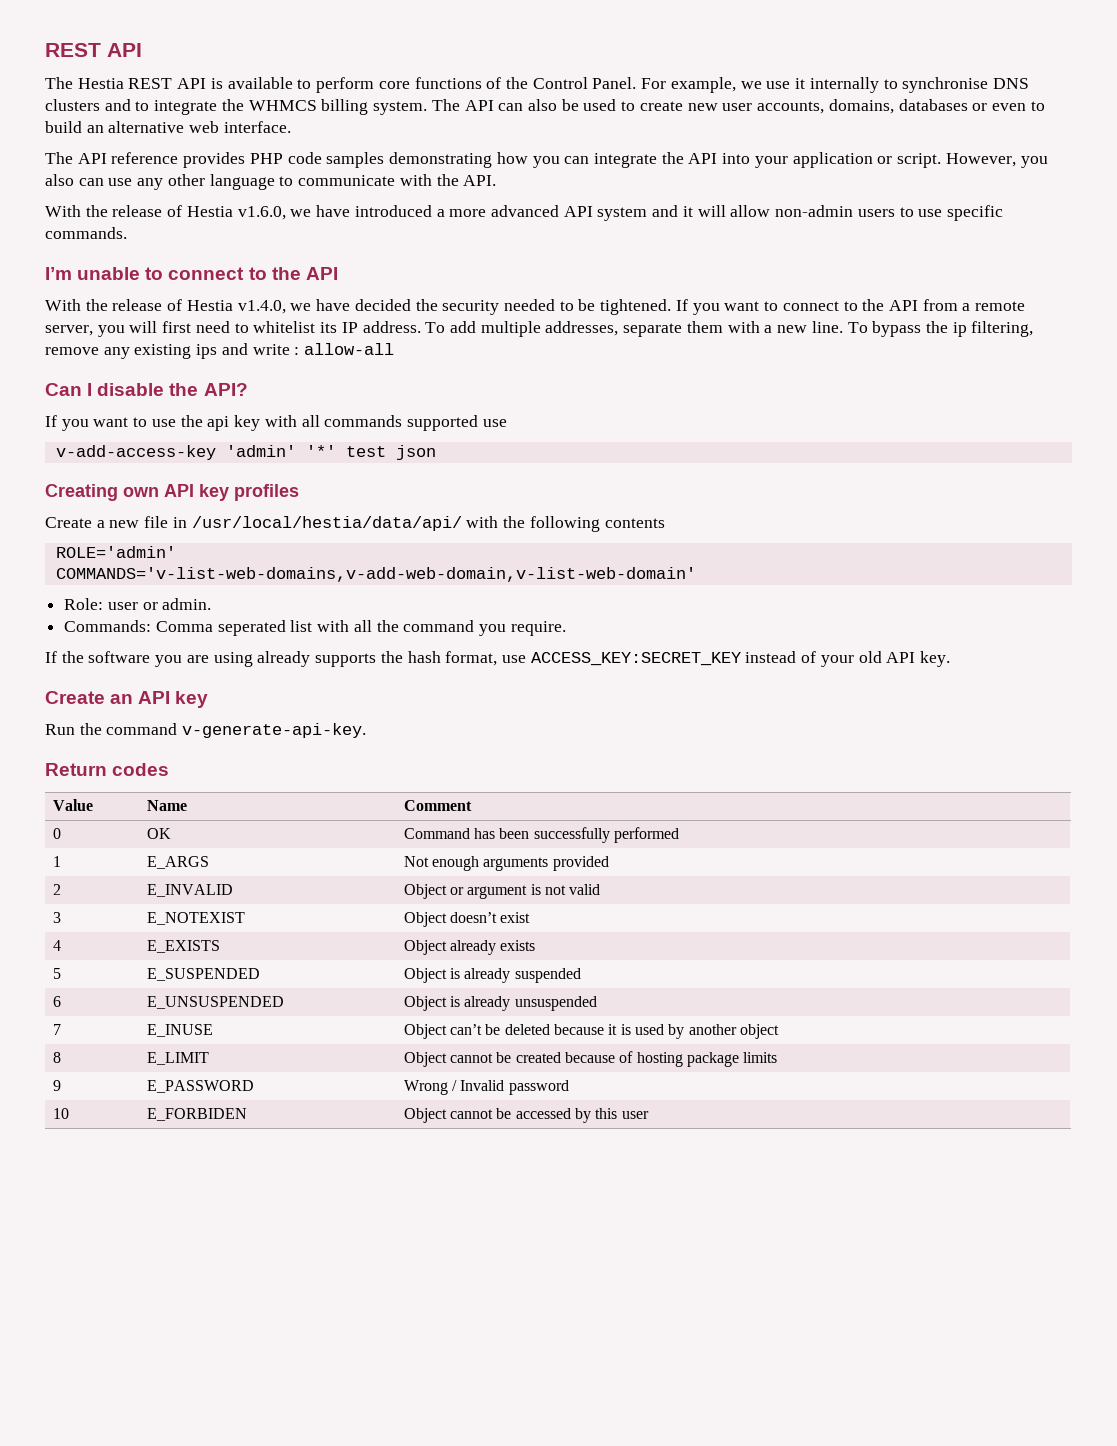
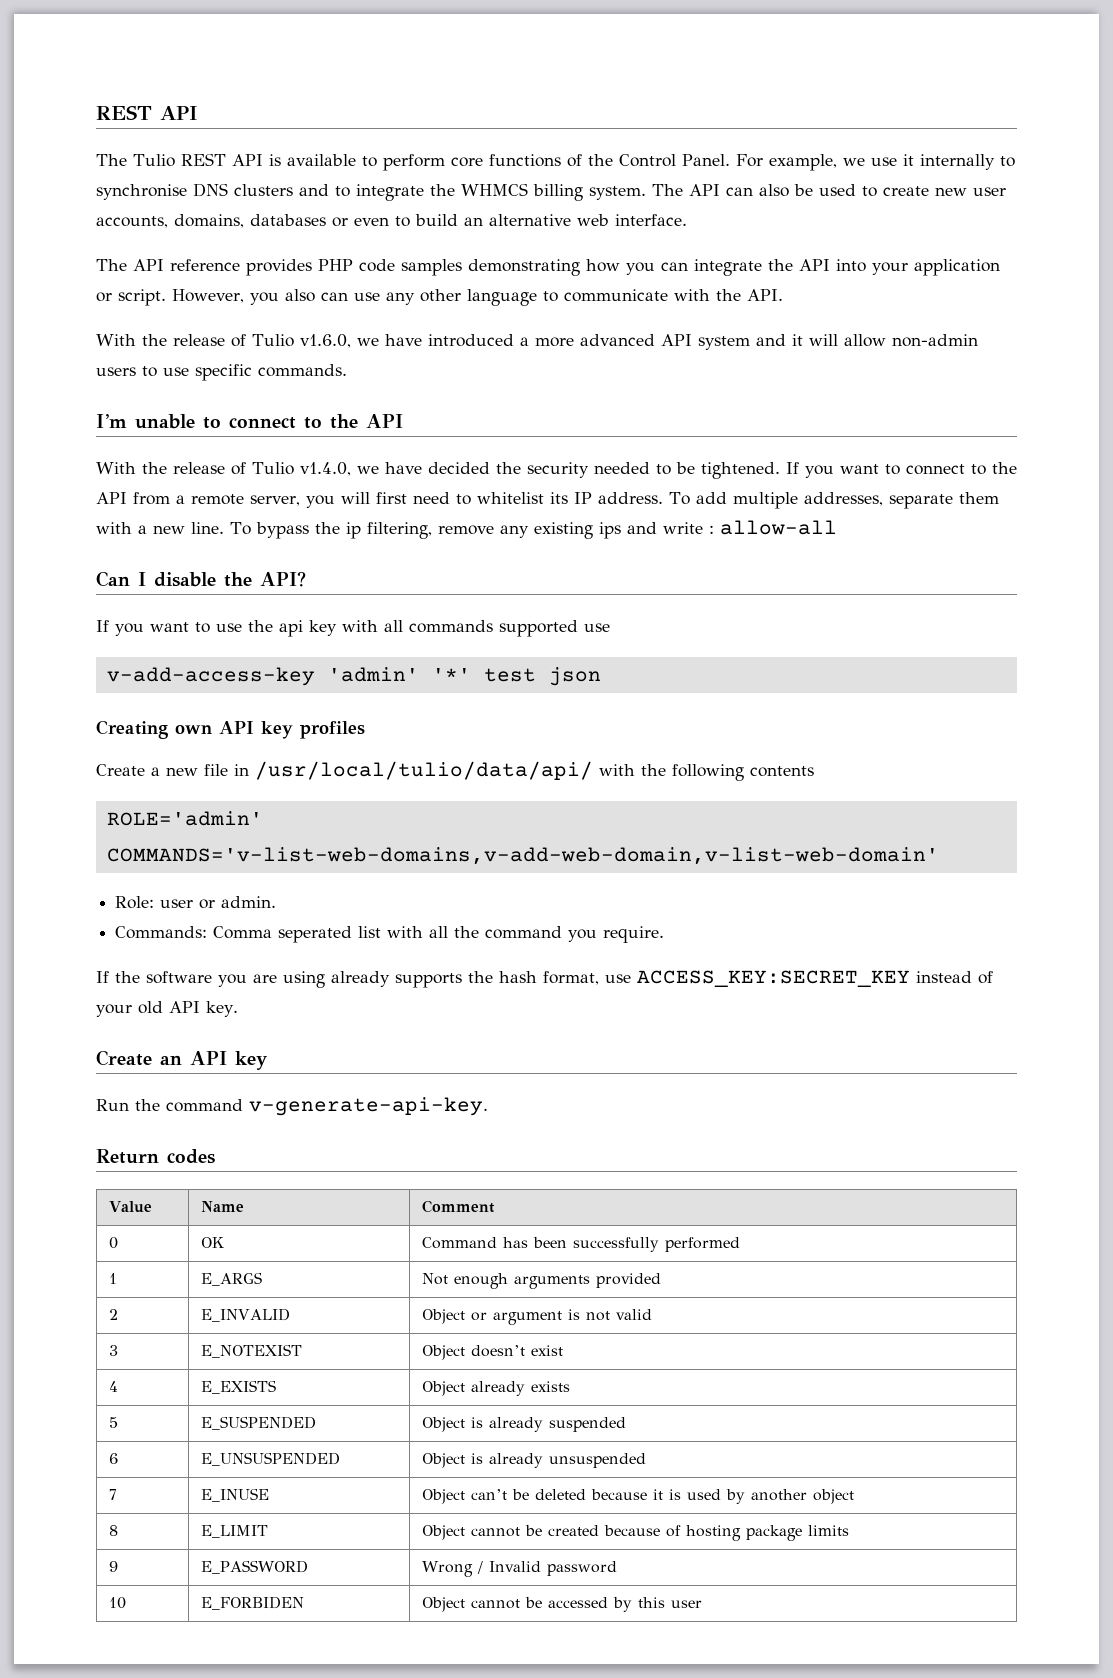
[77,78,124,89] Hestia -> [133,154,175,167] Tulio
[186,206,233,217] Hestia -> [252,334,294,347] Tulio
[186,300,233,311] Hestia -> [252,462,294,475] Tulio
[191,516,462,531] /usr/local/hestia/data/api/ -> [255,761,593,780] /usr/local/tulio/data/api/

